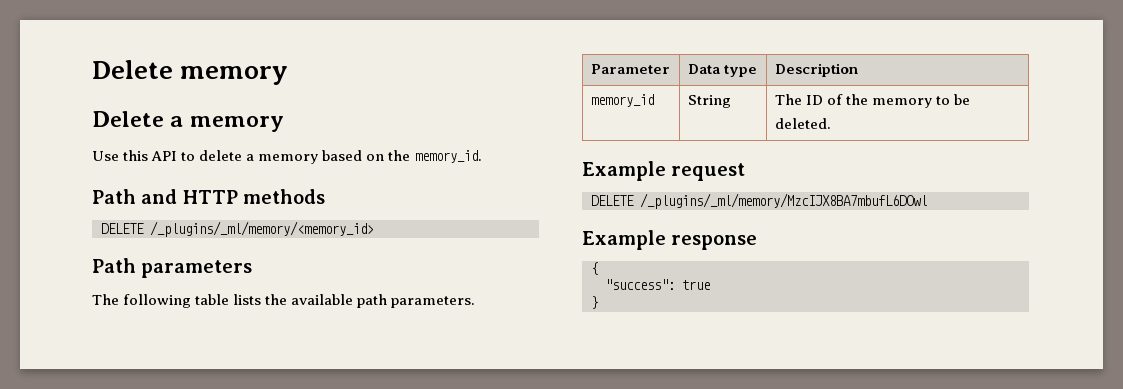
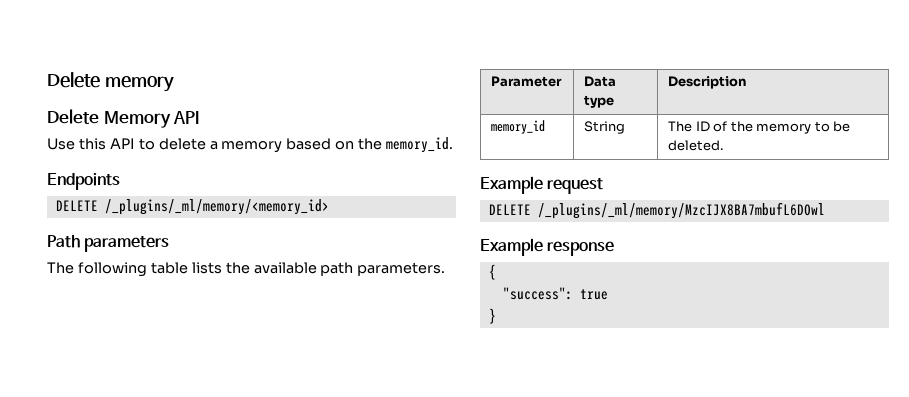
[170,116,284,132] a memory -> [103,111,200,128] Memory API
[92,189,326,204] Path and HTTP methods -> [47,173,120,190] Endpoints

